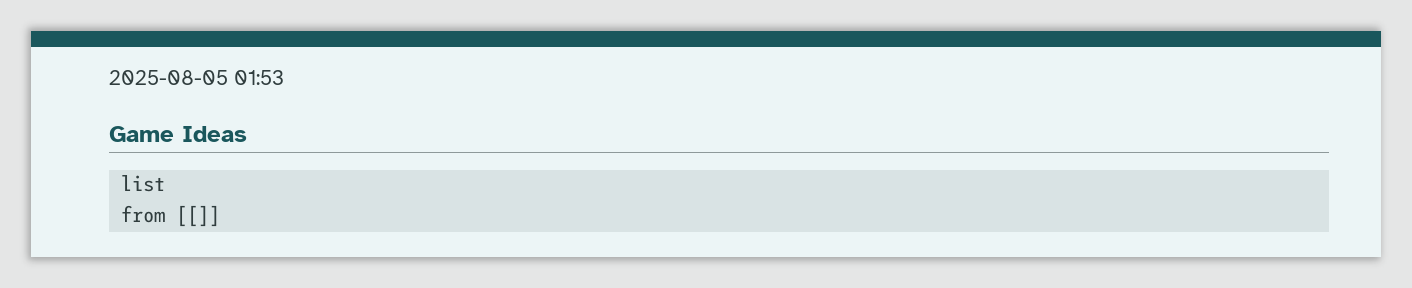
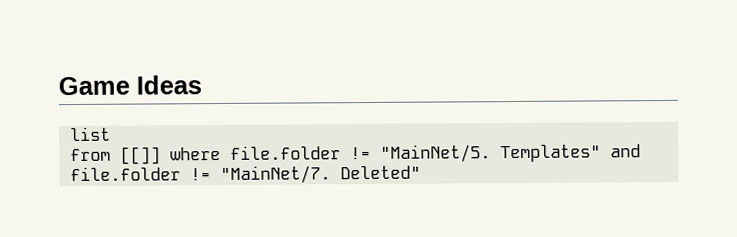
[109,70,284,85] 2025-08-05 01:53 // -> (58, 86) none
(221, 216) none -> [169,144,641,163] [69,165,421,185] where file.folder != "MainNet/5. Templates" and file.folder != "MainNet/7. Deleted"

